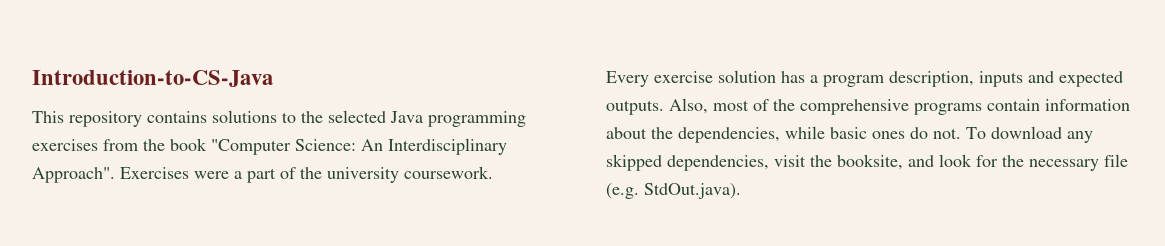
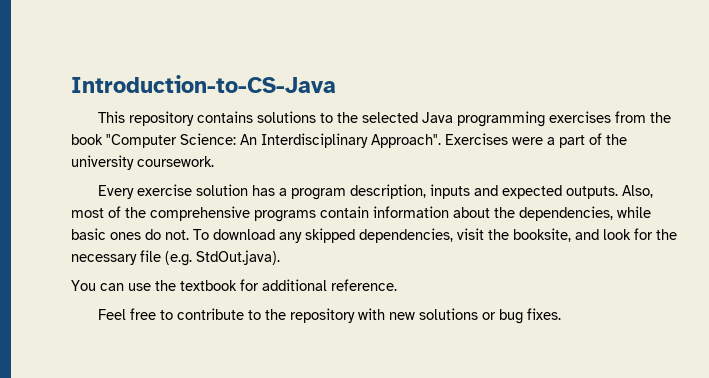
(741, 191) none -> [71,279,397,291] [97,308,561,324] // You can use the textbook for additional reference. // Feel free to contribute to the repository with new solutions or bug fixes.

